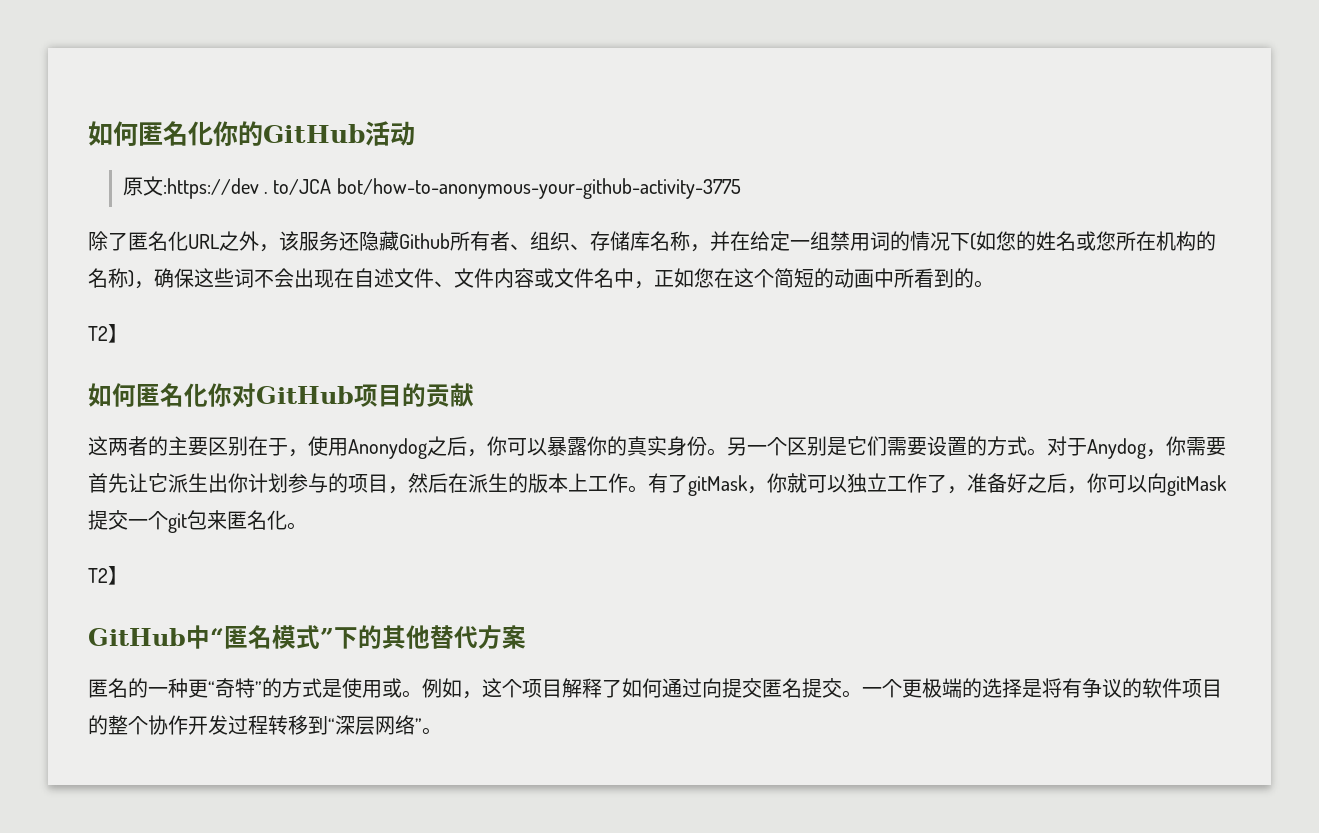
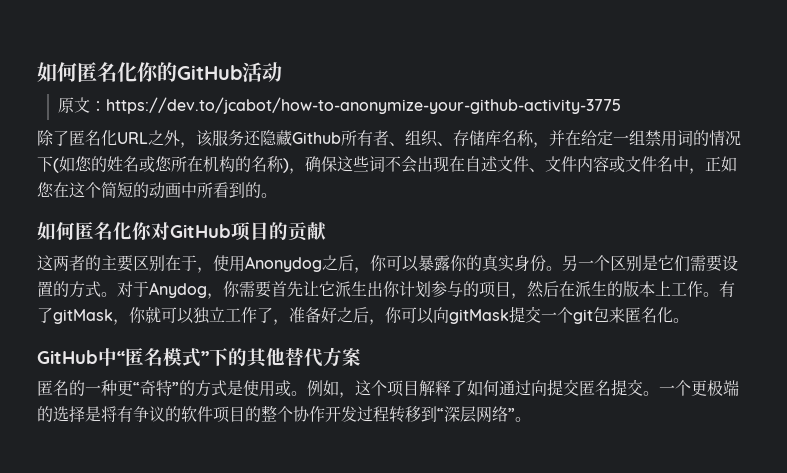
[162,178,741,199] :https://dev . to/JCA bot/how-to-anonymous-your-github-activity-3775 -> [89,97,621,114] ：https://dev.to/jcabot/how-to-anonymize-your-github-activity-3775
[88,324,128,343] // T2】 -> (277, 195) none
[88,566,128,585] // T2】 -> (689, 320) none

